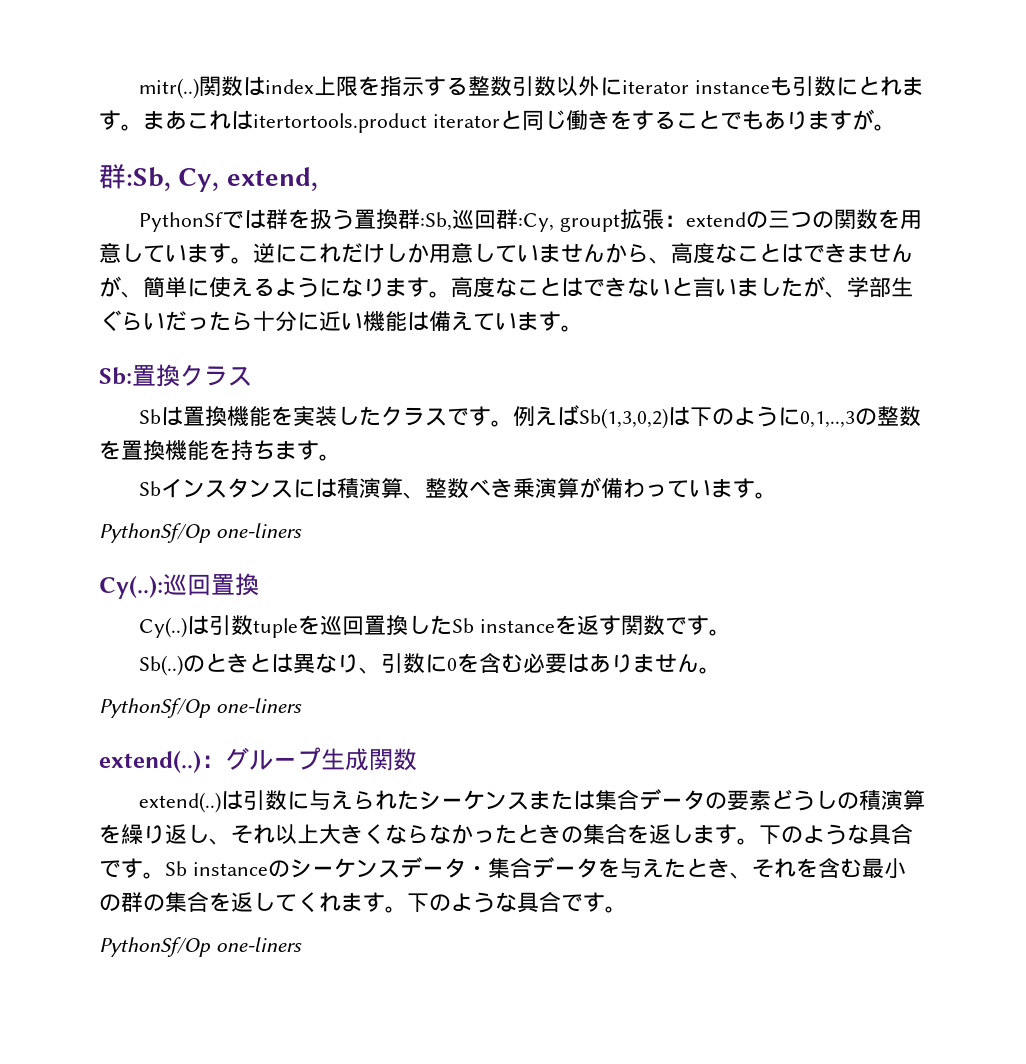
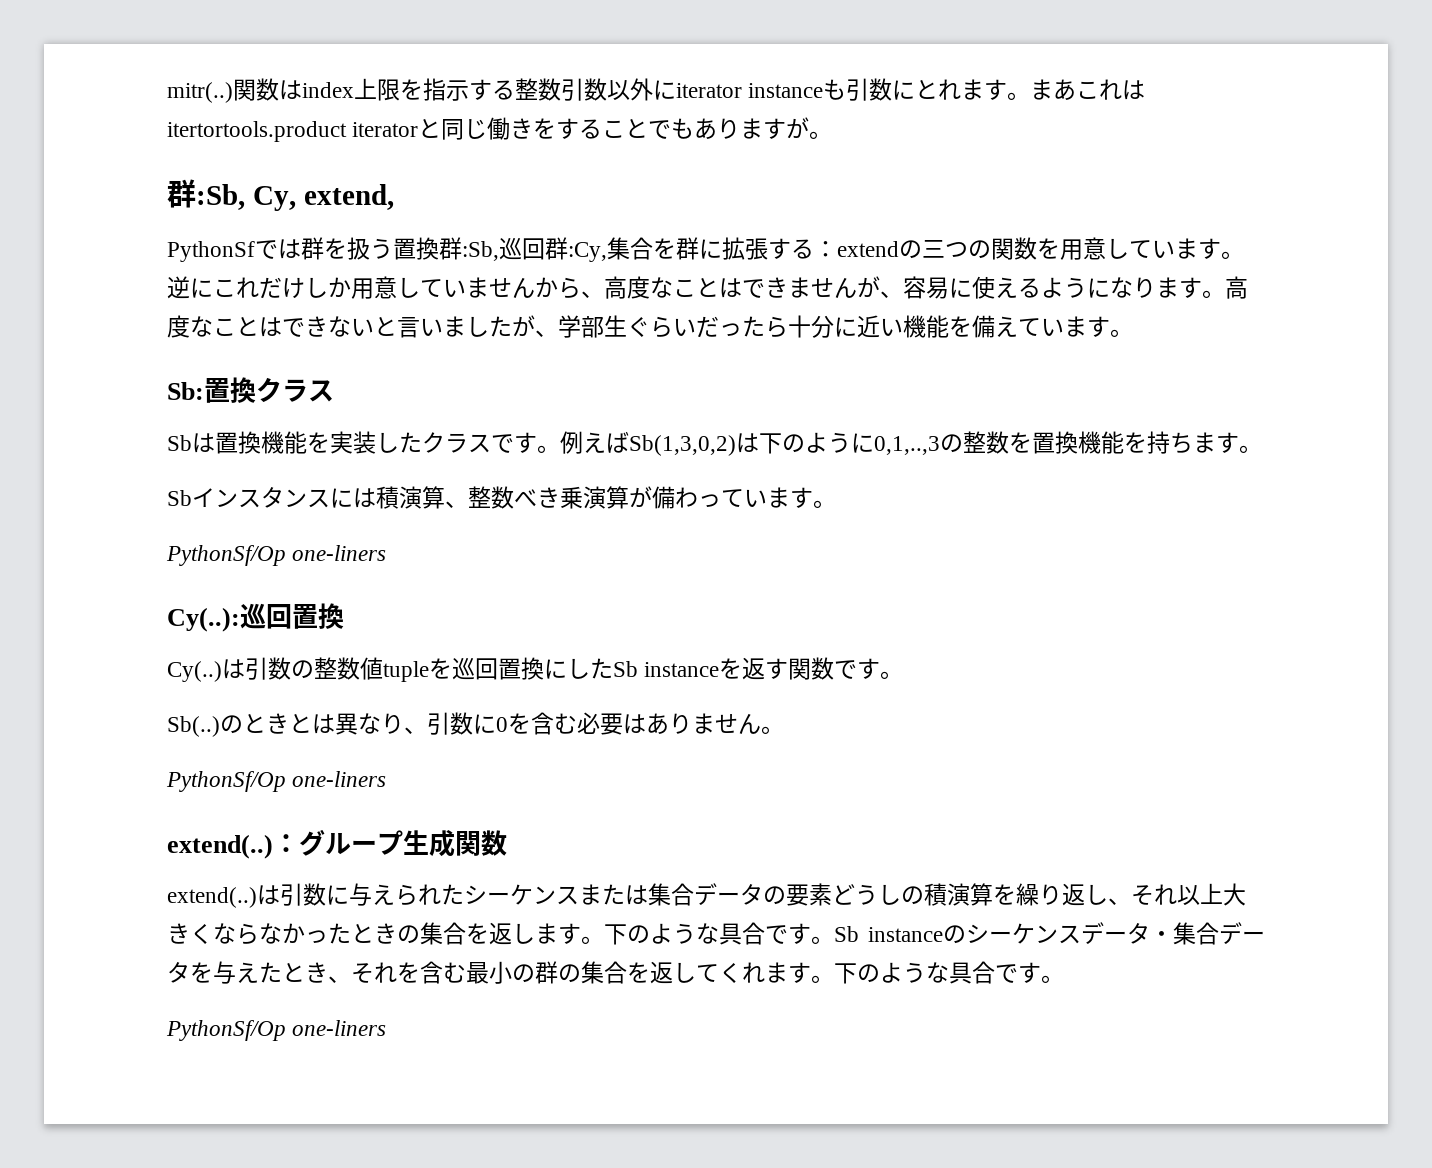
[559,209,664,232] groupt拡張 -> [607,237,814,260] 集合を群に拡張する
[143,277,187,298] 簡単 -> [903,276,949,299] 容易
[407,311,429,331] は -> [949,316,972,337] を
(254, 625) none -> [291,657,383,680] の整数値
(409, 625) none -> [544,659,567,679] に

